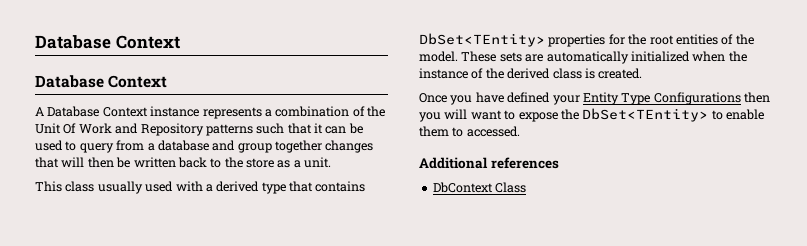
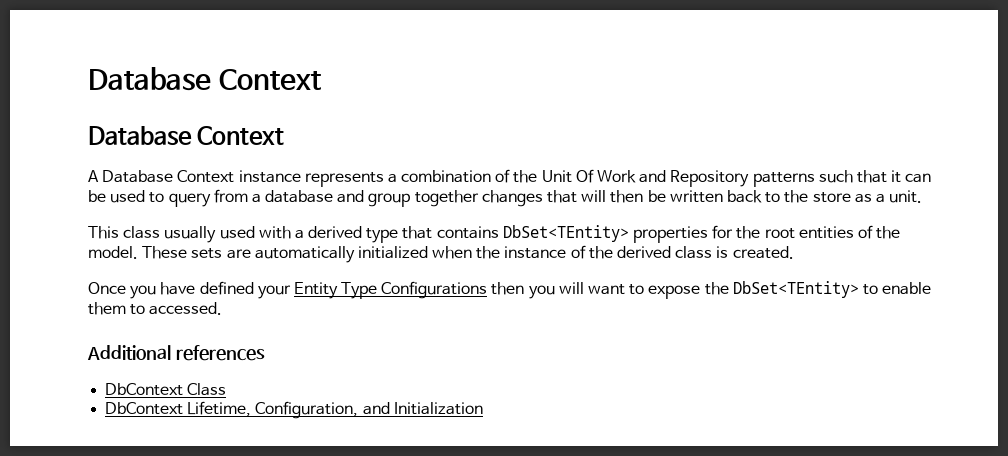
(527, 187) none -> [105,401,483,419] // DbContext Lifetime, Configuration, and Initialization

